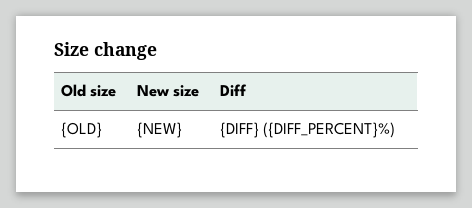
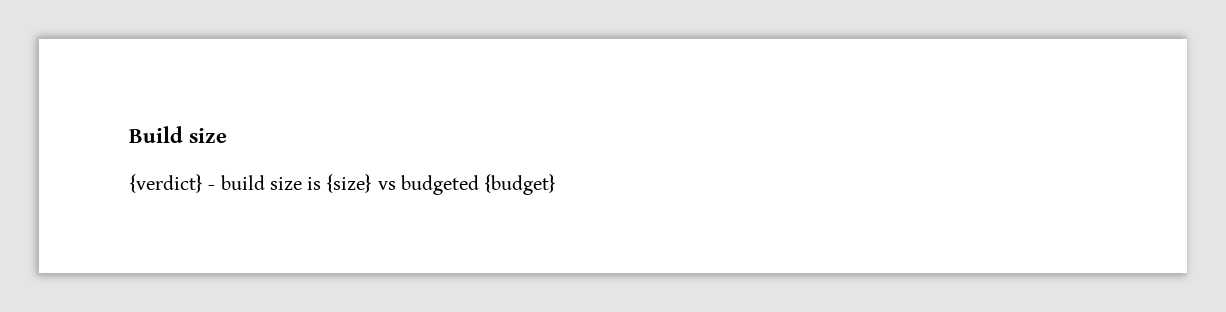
[54,42,157,60] [60,84,117,97] [136,85,200,97] [219,84,247,96] [60,122,102,138] [136,122,182,138] [219,122,396,138] Size change // Old size | New size | Diff // {OLD} | {NEW} | {DIFF} ({DIFF_PERCENT}%) -> [129,126,227,143] [129,174,557,195] Build size // {verdict} - build size is {size} vs budgeted {budget}

